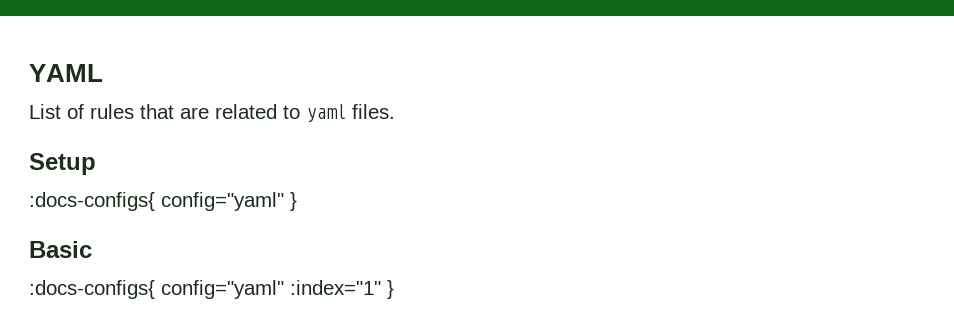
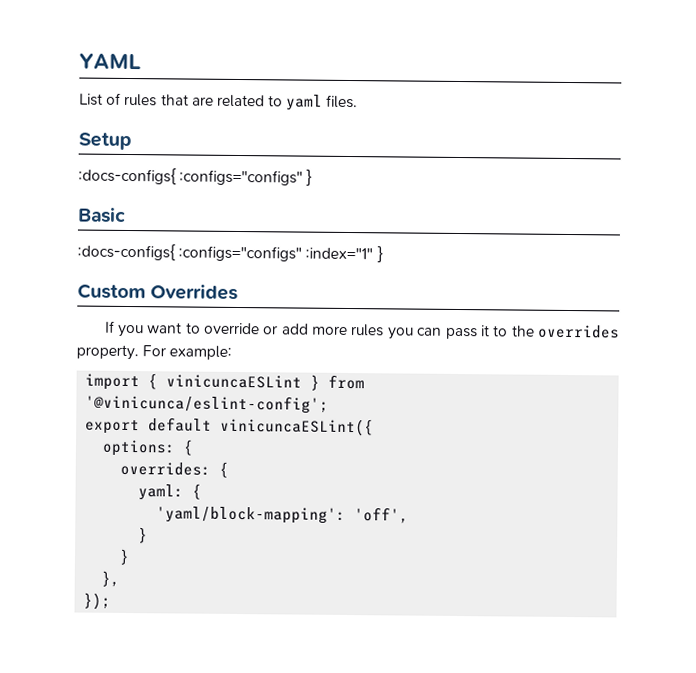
[161,192,284,211] config="yaml" -> [179,169,304,186] :configs="configs"
[161,280,284,299] config="yaml" -> [178,245,303,262] :configs="configs"
(394, 289) none -> [77,283,239,301] [104,320,620,340] [76,344,233,361] [85,373,366,391] [85,394,330,414] [85,417,375,437] [102,439,195,457] [120,461,230,478] [138,483,203,501] [156,506,410,524] [138,527,149,544] [119,548,131,566] [101,570,121,587] [83,592,112,610] // Custom Overrides // If you want to override or add more rules you can pass it to the overrides property. For example: // import { vinicuncaESLint } from '@vinicunca/eslint-config'; // export default vinicuncaESLint({ // options: { // overrides: { // yaml: { // 'yaml/block-mapping': 'off', // } // } // }, // });

